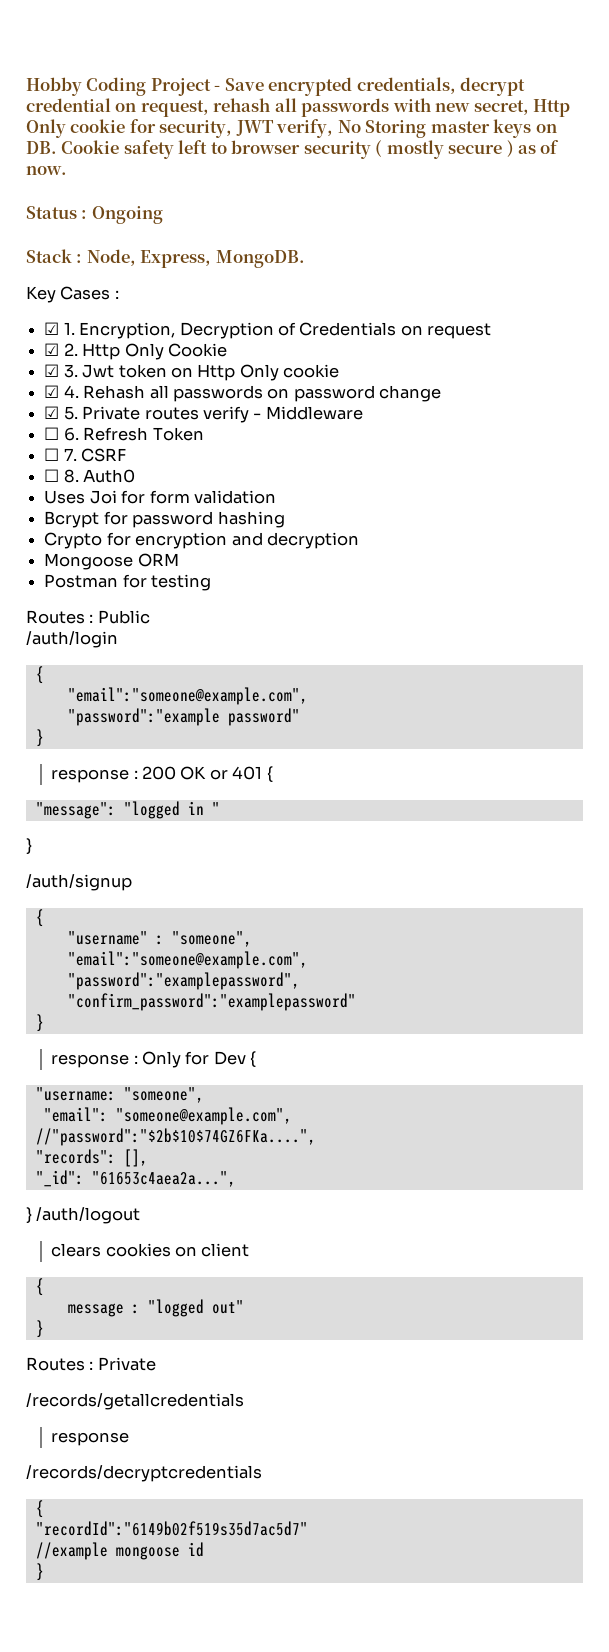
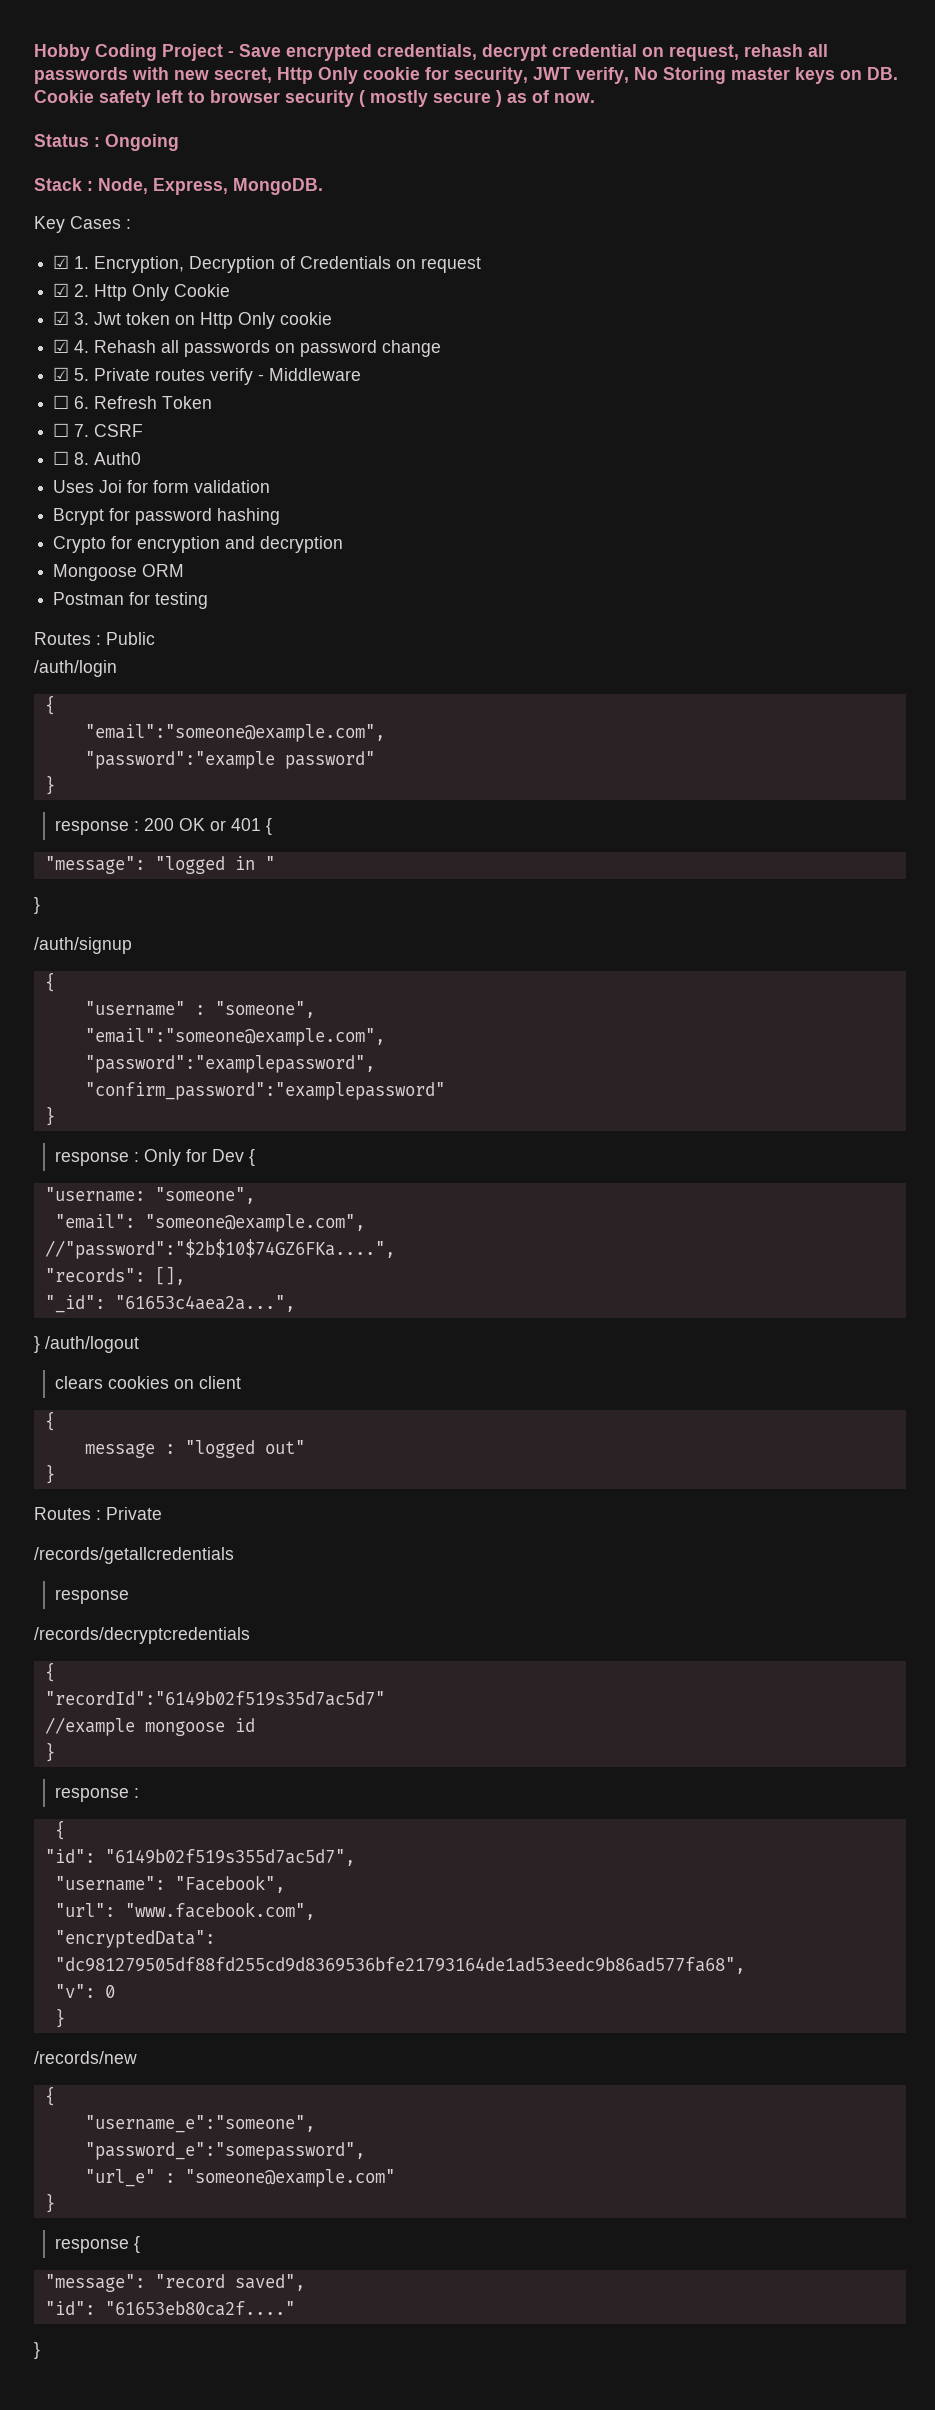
(44, 1572) none -> [55,1787,140,1802] [54,1820,65,1840] [44,1849,355,1866] [54,1875,285,1893] [54,1902,315,1920] [54,1930,215,1948] [54,1957,745,1974] [54,1984,115,1998] [54,2008,65,2028] [34,2051,137,2064] [44,2086,55,2106] [84,2115,315,2133] [84,2142,365,2160] [84,2169,395,2187] [44,2193,55,2213] [55,2236,141,2253] [44,2274,305,2292] [44,2301,295,2316] [34,2342,40,2359] // response : // { // "id": "6149b02f519s355d7ac5d7", // "username": "Facebook", // "url": "www.facebook.com", // "encryptedData": "dc981279505df88fd255cd9d8369536bfe21793164de1ad53eedc9b86ad577fa68", // "v": 0 // } // /records/new // { // "username_e":"someone", // "password_e":"somepassword", // "url_e" : "someone@example.com" // } // response { // "message": "record saved", // "id": "61653eb80ca2f...." // }

